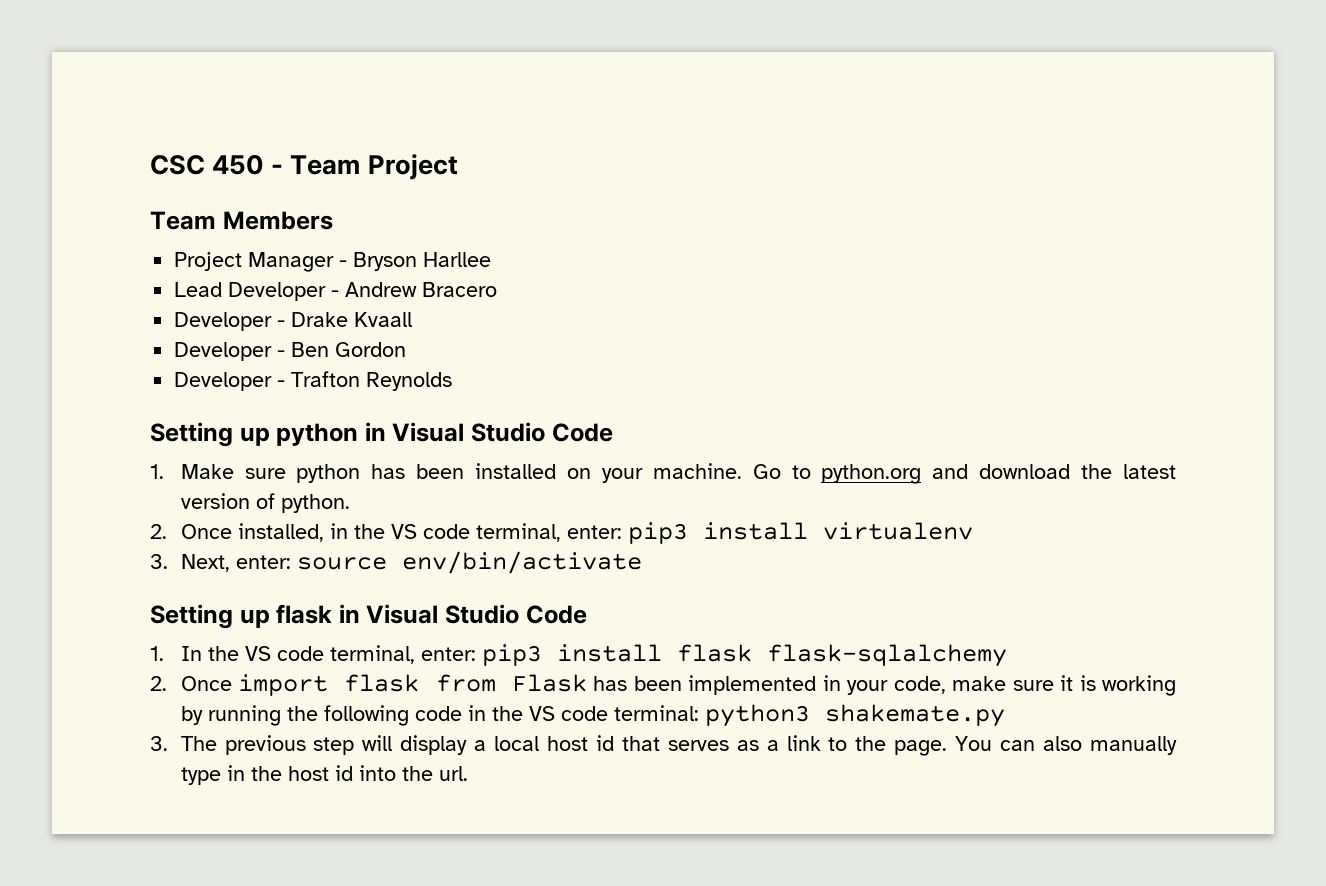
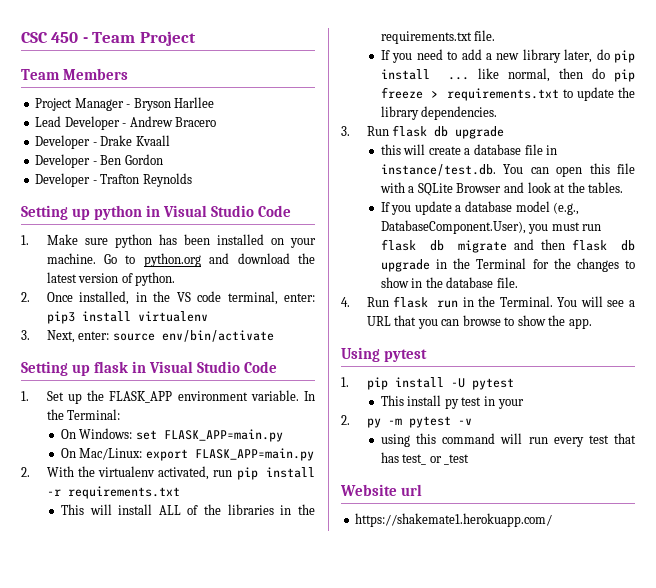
[180,644,1007,667] [150,674,1176,696] [180,704,1005,727] [150,735,1177,756] [180,765,468,785] In the VS code terminal, enter: pip3 install flask flask-sqlalchemy // 2. Once import flask from Flask has been implemented in your code, make sure it is working by running the following code in the VS code terminal: python3 shakemate.py // 3. The previous step will display a local host id that serves as a link to the page. You can also manually type in the host id into the url. -> [46,390,315,404] [46,409,121,420] [60,428,283,442] [60,448,314,461] [21,466,315,480] [46,486,180,499] [60,504,315,515] [380,30,496,44] [380,49,635,63] [380,68,635,82] [380,87,635,101] [380,106,498,120] [341,125,505,139] [380,144,558,155] [380,163,635,177] [379,182,624,196] [380,201,580,215] [380,220,602,234] [380,239,635,253] [380,258,635,272] [380,277,518,288] [341,296,635,308] [366,315,592,329] [341,347,428,362] [341,377,514,390] [380,395,524,409] [341,415,472,428] [380,433,636,447] [380,452,470,465] [340,484,423,496] [355,513,553,527] Set up the FLASK_APP environment variable. In the Terminal: // On Windows: set FLASK_APP=main.py // On Mac/Linux: export FLASK_APP=main.py // 2. With the virtualenv activated, run pip install -r requirements.txt // This will install ALL of the libraries in the requirements.txt file. // If you need to add a new library later, do pip install ... like normal, then do pip freeze > requirements.txt to update the library dependencies. // 3. Run flask db upgrade // this will create a database file in instance/test.db. You can open this file with a SQLite Browser and look at the tables. // If you update a database model (e.g., DatabaseComponent.User), you must run flask db migrate and then flask db upgrade in the Terminal for the changes to show in the database file. // 4. Run flask run in the Terminal. You will see a URL that you can browse to show the app. // Using pytest // 1. pip install -U pytest // This install py test in your // 2. py -m pytest -v // using this command will run every test that has test_ or _test // Website url // https://shakemate1.herokuapp.com/

